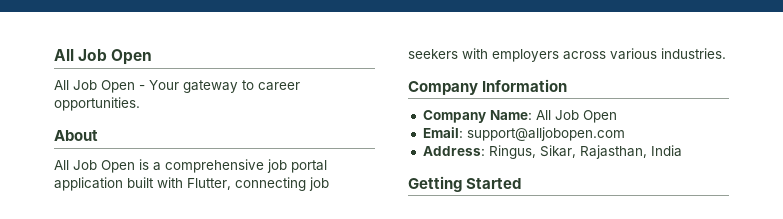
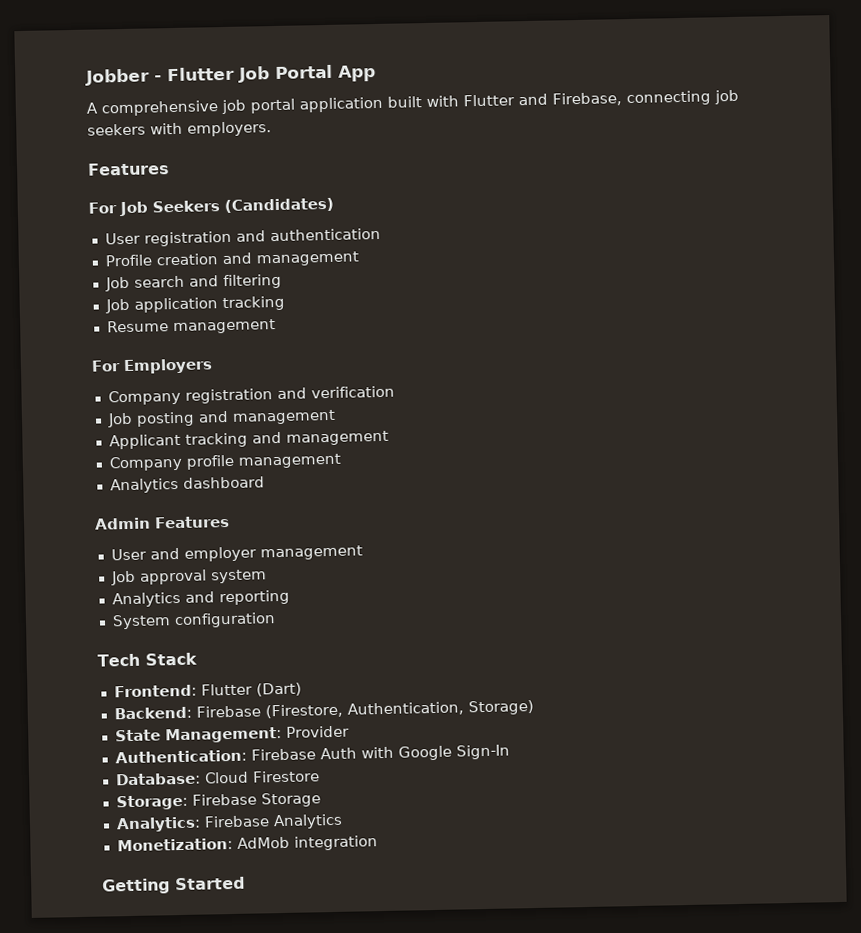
[54,49,153,65] [54,80,300,93] [54,97,140,111] [54,130,98,141] [54,159,161,173] All Job Open // All Job Open - Your gateway to career opportunities. // About // All Job Open is a -> [85,64,376,86] [86,102,98,114] Jobber - Flutter Job Portal App // A
[187,178,231,190] Flutter, -> [463,92,622,107] Flutter and Firebase,
[492,48,726,62] [408,79,568,95] [422,110,617,123] [422,127,625,141] [422,145,682,159] employers across various industries. // Company Information // Company Name: All Job Open // Email: support@alljobopen.com // Address: Ringus, Sikar, Rajasthan, India -> [187,121,272,137] [87,162,170,176] [88,197,334,217] [104,227,381,247] [104,251,359,267] [104,273,282,292] [104,295,285,314] [106,319,276,335] [91,358,213,375] [107,385,395,406] [106,409,336,428] [108,430,389,450] [108,453,341,472] [109,476,265,494] [94,515,230,530] [110,545,363,562] [110,569,267,586] [111,589,290,608] [111,612,276,630] [97,652,197,667] [113,682,302,698] [113,700,534,720] [114,725,350,744] [114,744,510,764] [115,770,320,786] [115,792,321,811] [115,813,343,833] [116,835,378,852] employers. // Features // For Job Seekers (Candidates) // User registration and authentication // Profile creation and management // Job search and filtering // Job application tracking // Resume management // For Employers // Company registration and verification // Job posting and management // Applicant tracking and management // Company profile management // Analytics dashboard // Admin Features // User and employer management // Job approval system // Analytics and reporting // System configuration // Tech Stack // Frontend: Flutter (Dart) // Backend: Firebase (Firestore, Authentication, Storage) // State Management: Provider // Authentication: Firebase Auth with Google Sign-In // Database: Cloud Firestore // Storage: Firebase Storage // Analytics: Firebase Analytics // Monetization: AdMob integration

